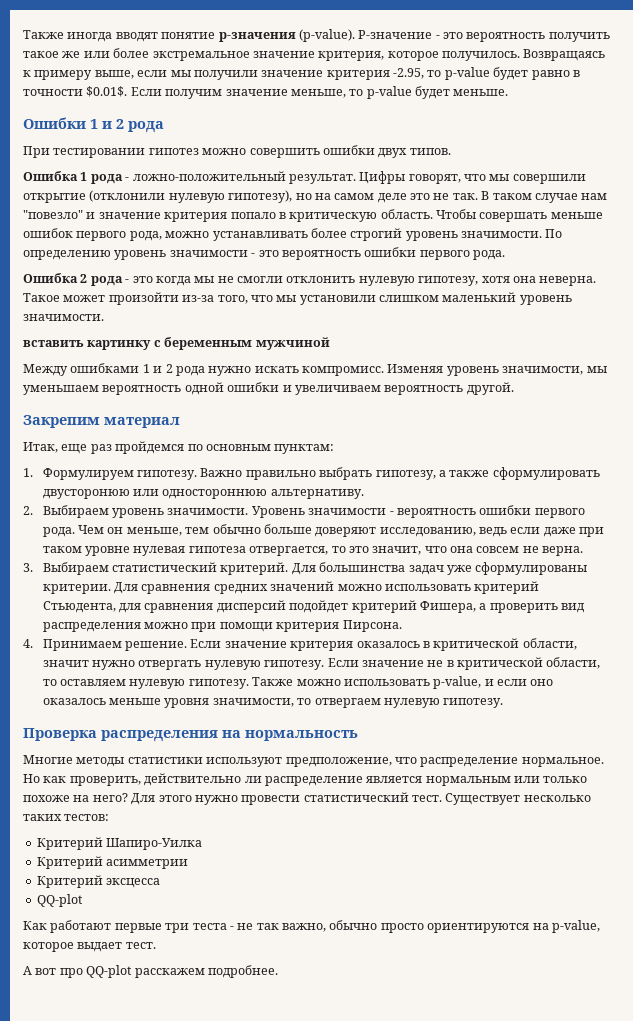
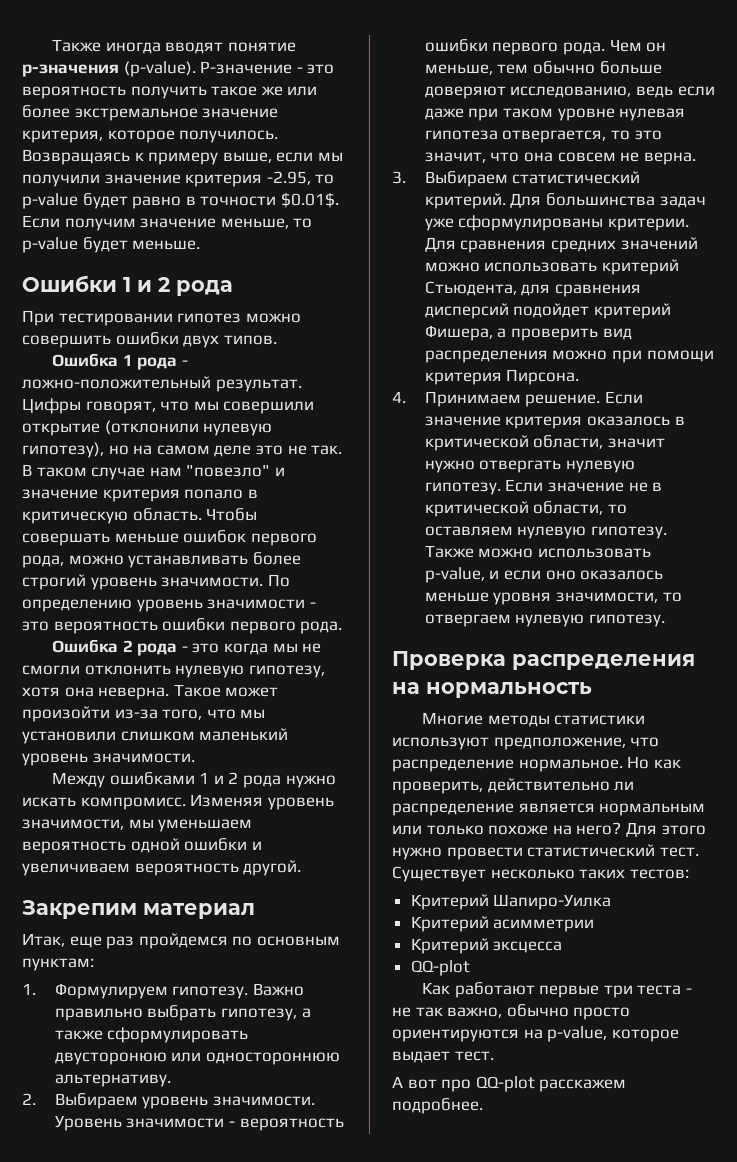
[23,337,330,350] // вставить картинку с беременным мужчиной -> (195, 758) none

